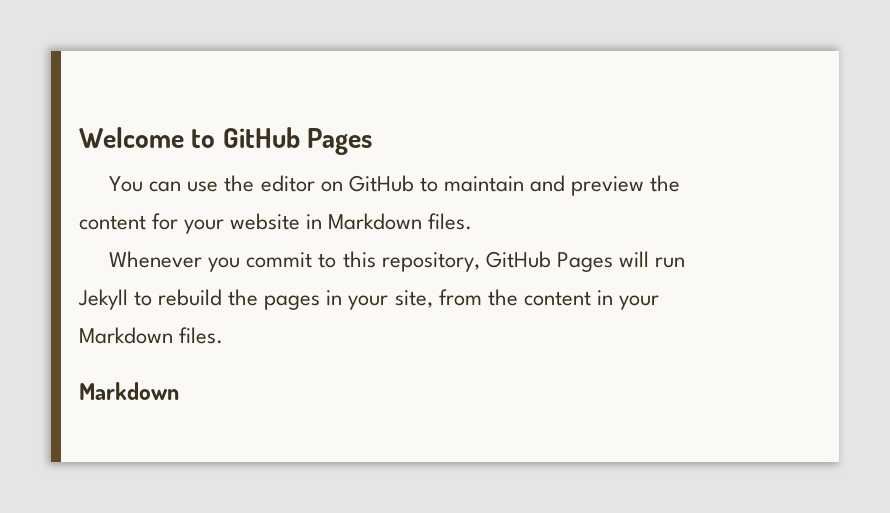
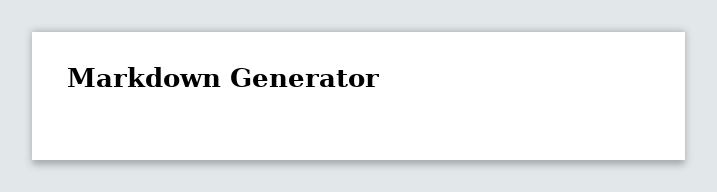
[79,127,373,155] [109,175,681,196] [79,213,473,234] [109,251,685,272] [78,289,659,310] [79,327,224,344] [79,382,179,400] Welcome to GitHub Pages // You can use the editor on GitHub to maintain and preview the content for your website in Markdown files. // Whenever you commit to this repository, GitHub Pages will run Jekyll to rebuild the pages in your site, from the content in your Markdown files. // Markdown -> [67,67,379,87] Markdown Generator

